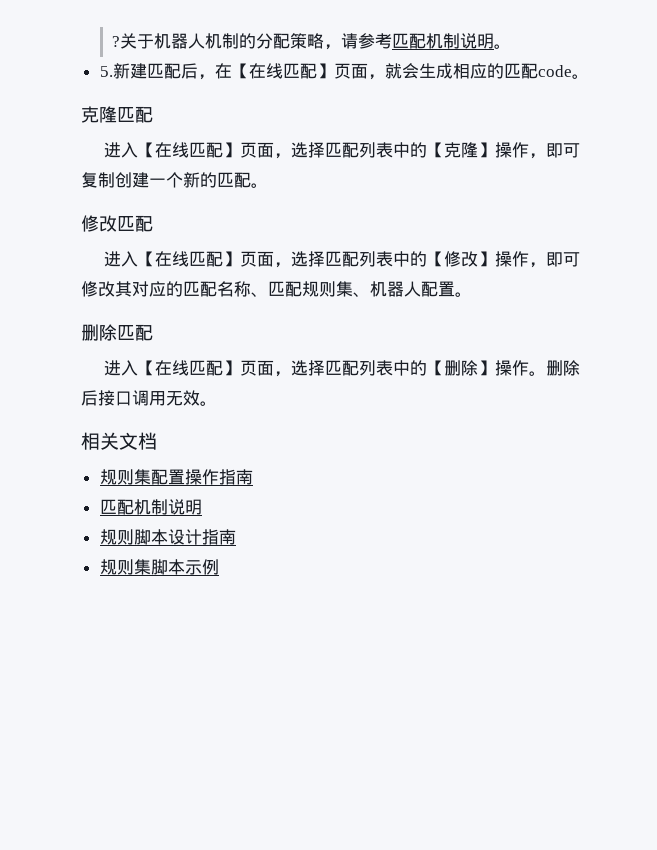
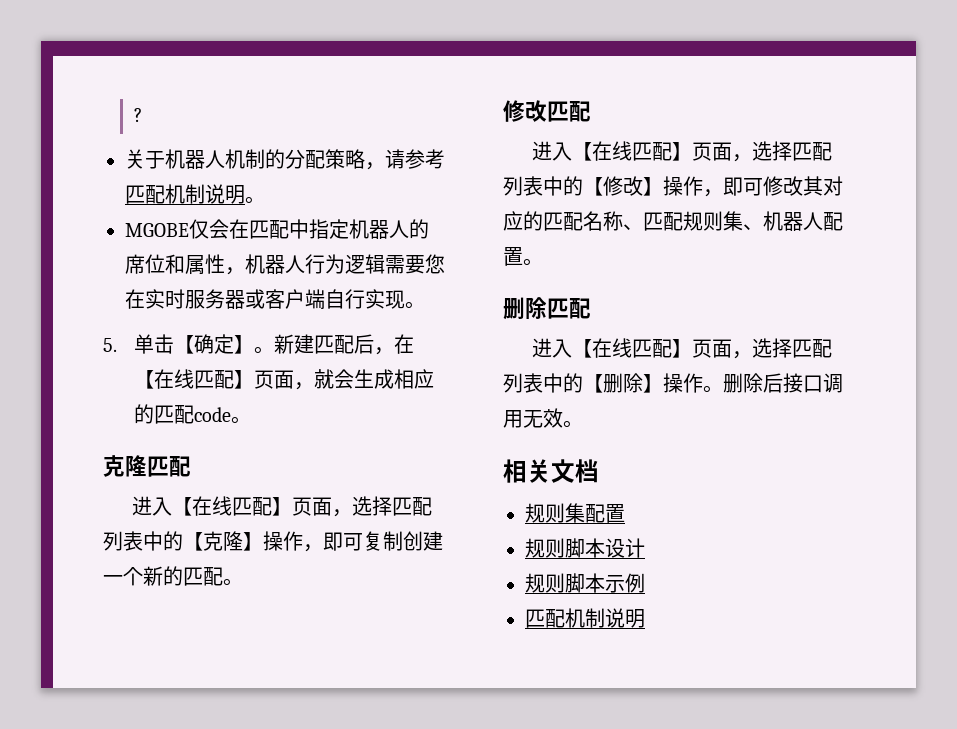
(121, 41) none -> (142, 115) //
[99,66,113,77] 5. -> [125,219,429,239] [125,254,445,275] [125,289,425,309] [103,334,274,354] MGOBE仅会在匹配中指定机器人的席位和属性，机器人行为逻辑需要您在实时服务器或客户端自行实现。 // 5.单击【确定】。
[184,469,253,485] [99,499,202,515] [99,529,236,545] [99,559,219,575] 操作指南 // 匹配机制说明 // 规则脚本设计指南 // 规则集脚本示例 -> [525,538,645,558] [525,573,645,593] [525,608,645,628] // 规则脚本设计 // 规则脚本示例 // 匹配机制说明

